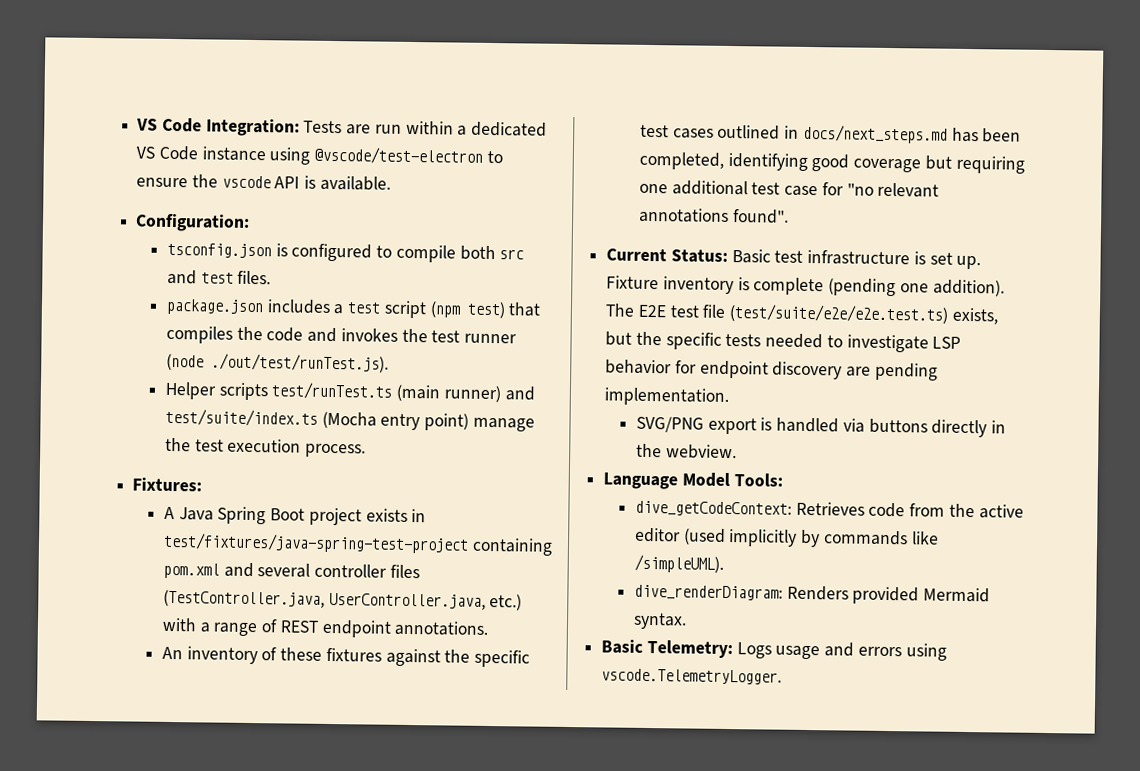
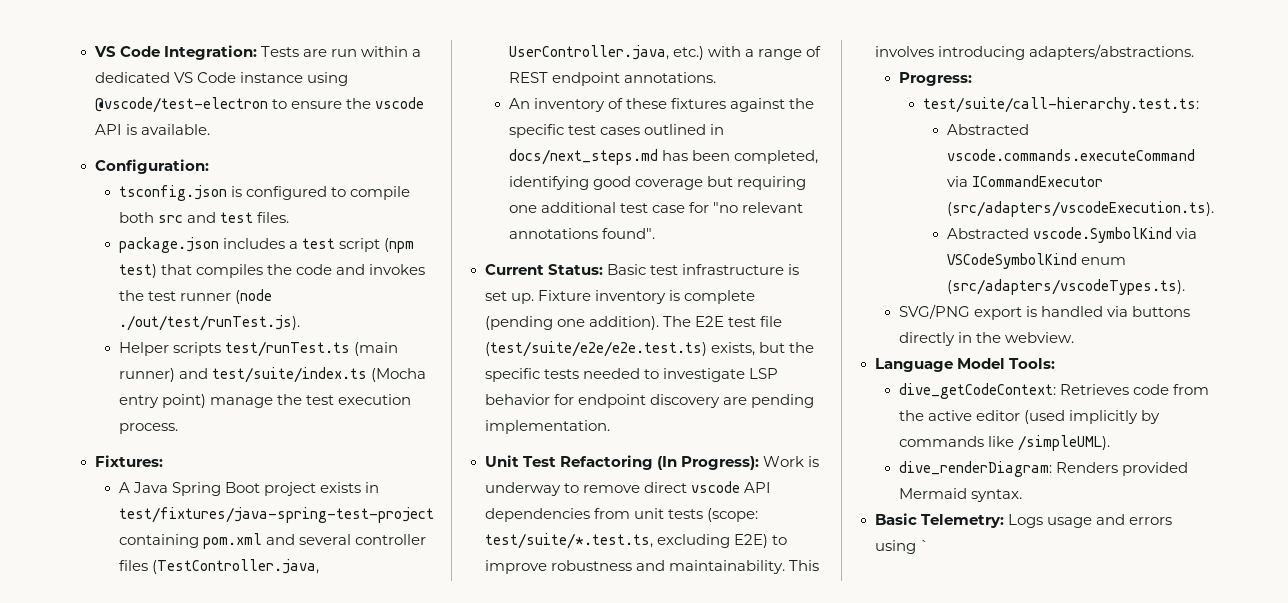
(730, 397) none -> [484,455,819,470] [484,481,771,496] [484,508,758,522] [484,533,787,549] [484,560,819,574] [874,44,1194,60] [898,72,972,86] [922,97,1199,113] [946,124,1029,135] [946,149,1195,161] [946,175,1103,187] [946,201,1214,217] [946,227,1197,243] [946,253,1126,269] [946,279,1185,295] // Unit Test Refactoring (In Progress): Work is underway to remove direct vscode API dependencies from unit tests (scope: test/suite/*.test.ts, excluding E2E) to improve robustness and maintainability. This involves introducing adapters/abstractions. // Progress: // test/suite/call-hierarchy.test.ts: // Abstracted vscode.commands.executeCommand via ICommandExecutor (src/adapters/vscodeExecution.ts). // Abstracted vscode.SymbolKind via VSCodeSymbolKind enum (src/adapters/vscodeTypes.ts).
[601,668,783,685] vscode.TelemetryLogger. -> [919,540,929,551] `

